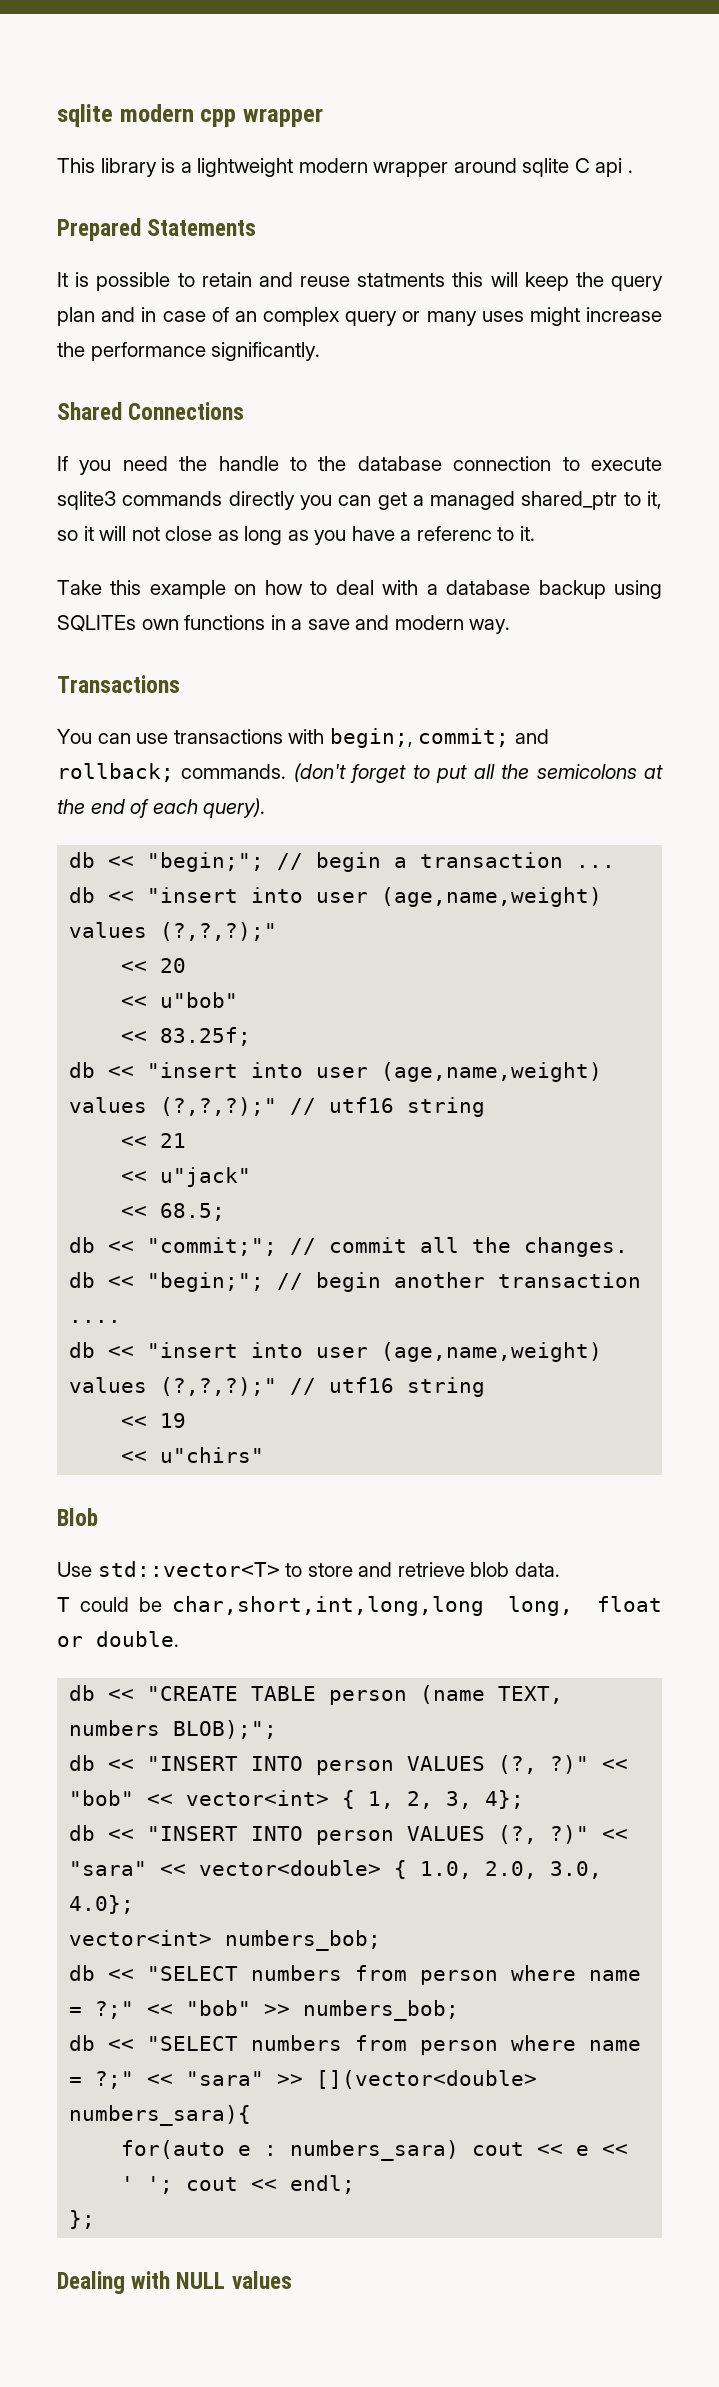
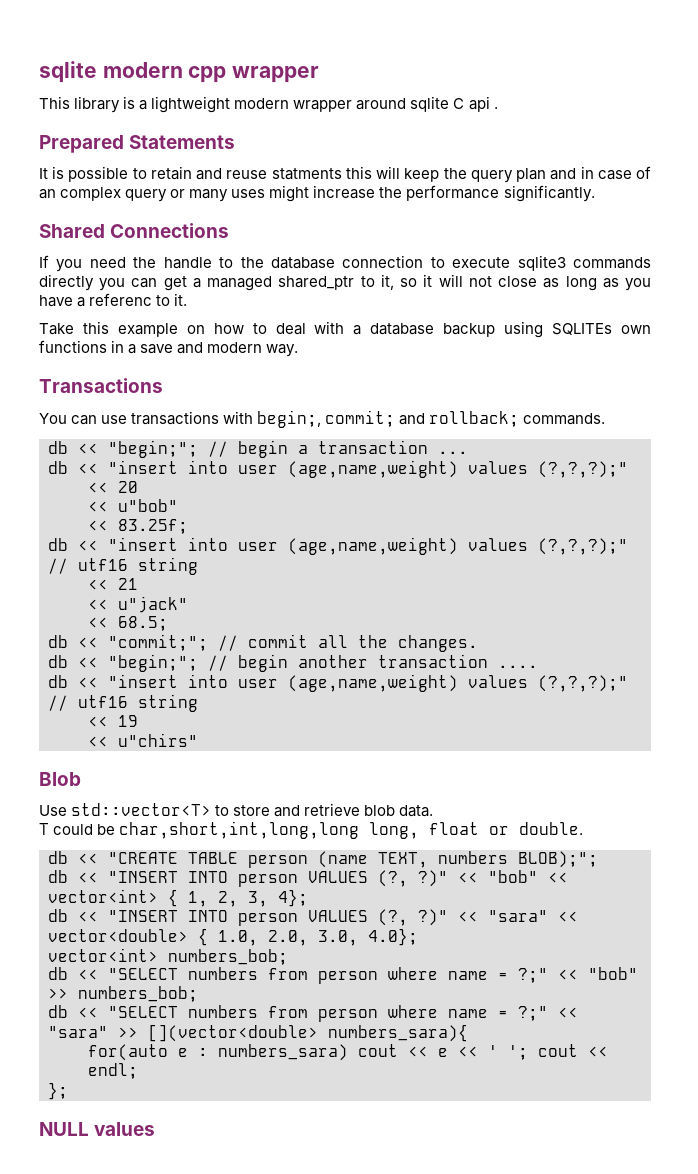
[293,763,664,783] [57,798,266,818] (don't forget to put all the semicolons at the end of each query). -> (606, 419) none
[57,2271,171,2294] Dealing with -> (68, 1091) none

